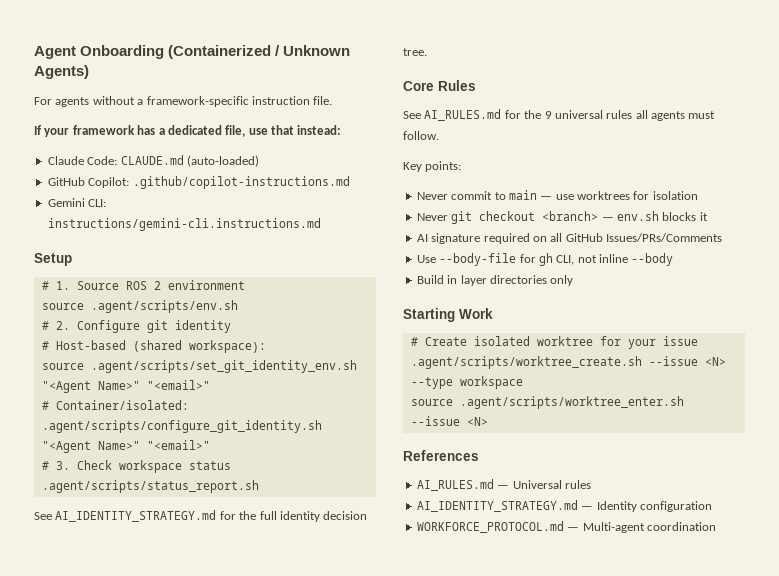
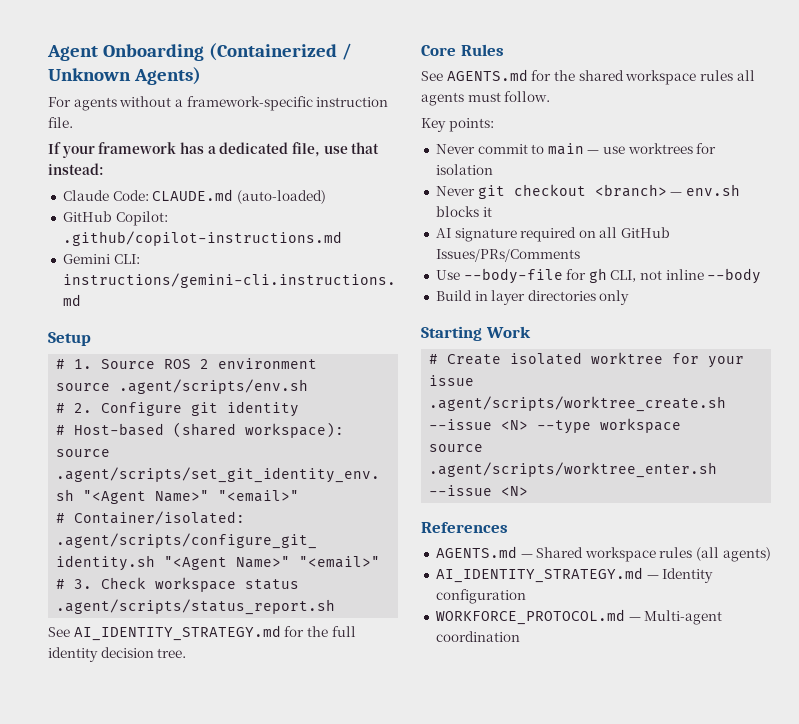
[424,109,603,121] AI_RULES.md for the 9 universal -> [446,69,697,85] AGENTS.md for the shared workspace
[416,479,591,491] AI_RULES.md — Universal rules -> [435,546,771,562] AGENTS.md — Shared workspace rules (all agents)

